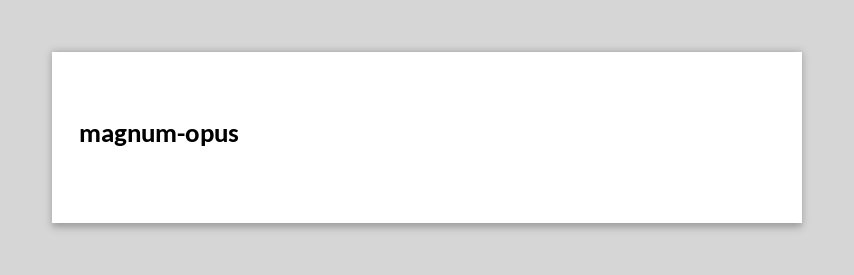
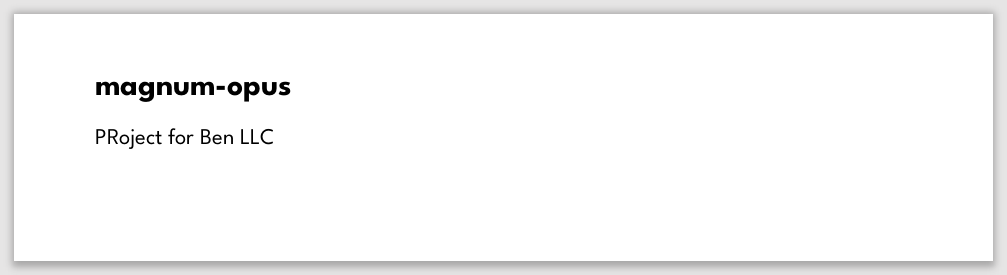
(239, 137) none -> [95,128,275,149] // PRoject for Ben LLC

